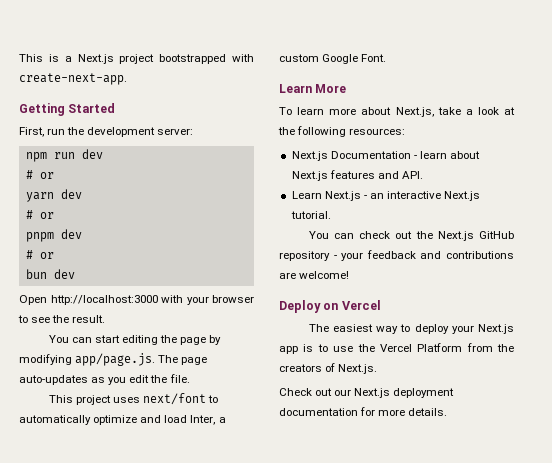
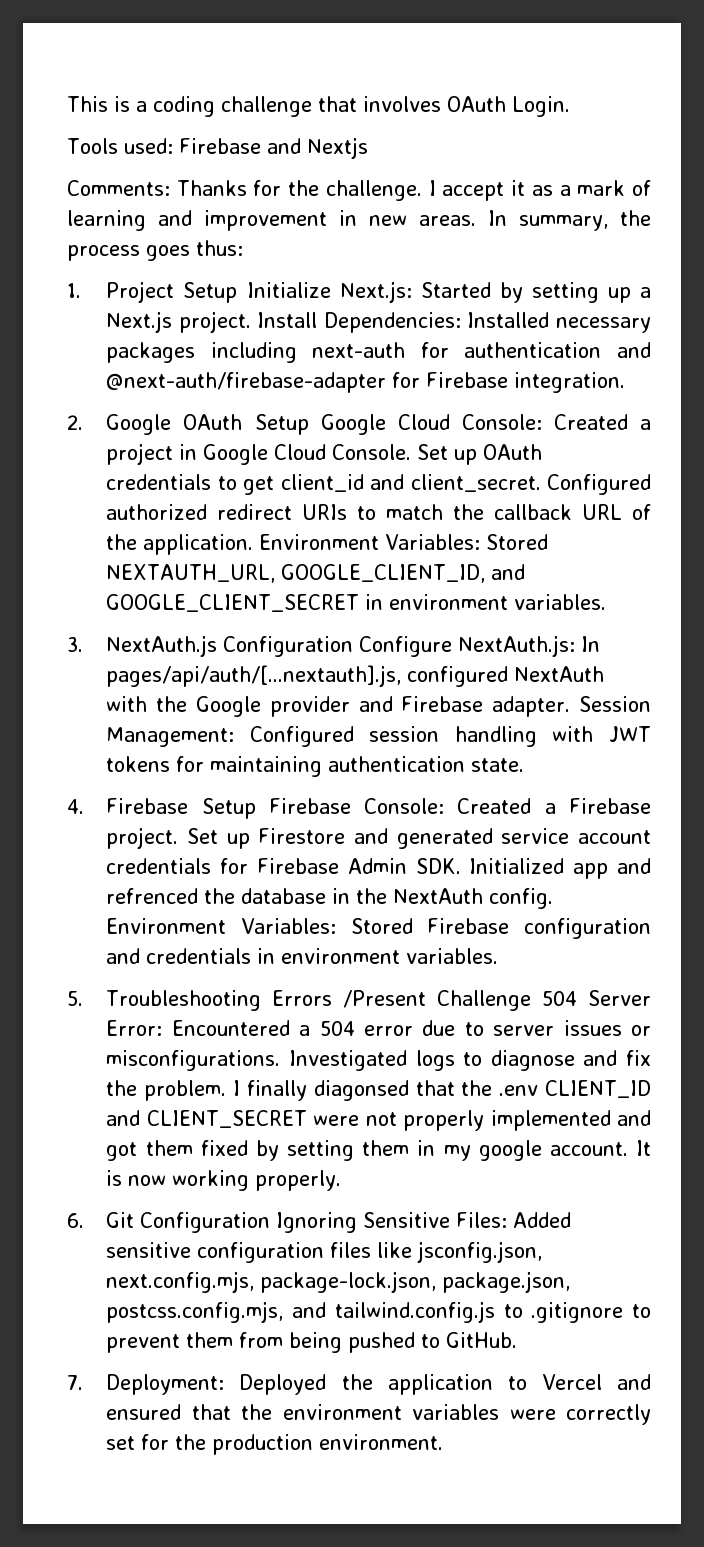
[77,54,254,64] [19,73,127,85] [19,103,116,116] [19,127,194,137] [25,149,103,162] [25,170,54,179] [25,189,82,202] [25,210,54,219] [25,229,82,242] [25,250,54,259] [25,269,75,279] [19,295,254,305] [18,315,106,323] [48,335,222,345] [19,353,208,366] [19,374,190,385] [48,393,219,405] [19,415,226,425] [279,54,387,64] [279,84,347,93] [279,107,515,117] [278,126,406,137] [291,151,481,161] [291,170,423,181] [291,191,481,201] [290,211,331,219] [308,231,514,241] [279,250,514,261] [279,271,350,279] [279,300,381,313] [308,324,514,334] [279,343,514,354] [279,363,378,374] [279,388,455,398] [279,407,448,416] Next.js project bootstrapped with create-next-app. // Getting Started // First, run the development server: // npm run dev // # or // yarn dev // # or // pnpm dev // # or // bun dev // Open http://localhost:3000 with your browser to see the result. // You can start editing the page by modifying app/page.js. The page auto-updates as you edit the file. // This project uses next/font to automatically optimize and load Inter, a custom Google Font. // Learn More // To learn more about Next.js, take a look at the following resources: // Next.js Documentation - learn about Next.js features and API. // Learn Next.js - an interactive Next.js tutorial. // You can check out the Next.js GitHub repository - your feedback and contributions are welcome! // Deploy on Vercel // The easiest way to deploy your Next.js app is to use the Vercel Platform from the creators of Next.js. // Check out our Next.js deployment documentation for more details. -> [153,96,570,117] [67,137,368,159] [67,180,652,201] [67,210,651,231] [67,240,243,261] [67,281,651,303] [106,311,651,333] [106,342,651,363] [106,372,626,393] [67,414,651,435] [106,443,543,465] [106,474,651,495] [106,504,651,520] [106,534,549,555] [106,564,526,583] [106,594,607,612] [67,635,601,657] [106,665,605,687] [106,696,651,717] [106,726,651,747] [106,756,525,777] [67,798,651,819] [106,827,651,849] [106,858,651,879] [106,888,554,909] [106,918,651,939] [106,948,499,964] [67,990,651,1011] [106,1020,652,1036] [106,1050,651,1071] [106,1080,651,1101] [106,1110,651,1131] [106,1140,651,1161] [106,1170,342,1191] [67,1212,572,1233] [106,1241,543,1263] [106,1271,571,1293] [106,1301,651,1323] [106,1332,518,1353] [67,1374,651,1395] [106,1404,651,1425] [106,1434,444,1455] coding challenge that involves OAuth Login. // Tools used: Firebase and Nextjs // Comments: Thanks for the challenge. I accept it as a mark of learning and improvement in new areas. In summary, the process goes thus: // 1. Project Setup Initialize Next.js: Started by setting up a Next.js project. Install Dependencies: Installed necessary packages including next-auth for authentication and @next-auth/firebase-adapter for Firebase integration. // 2. Google OAuth Setup Google Cloud Console: Created a project in Google Cloud Console. Set up OAuth credentials to get client_id and client_secret. Configured authorized redirect URIs to match the callback URL of the application. Environment Variables: Stored NEXTAUTH_URL, GOOGLE_CLIENT_ID, and GOOGLE_CLIENT_SECRET in environment variables. // 3. NextAuth.js Configuration Configure NextAuth.js: In pages/api/auth/[...nextauth].js, configured NextAuth with the Google provider and Firebase adapter. Session Management: Configured session handling with JWT tokens for maintaining authentication state. // 4. Firebase Setup Firebase Console: Created a Firebase project. Set up Firestore and generated service account credentials for Firebase Admin SDK. Initialized app and refrenced the database in the NextAuth config. Environment Variables: Stored Firebase configuration and credentials in environment variables. // 5. Troubleshooting Errors /Present Challenge 504 Server Error: Encountered a 504 error due to server issues or misconfigurations. Investigated logs to diagnose and fix the problem. I finally diagonsed that the .env CLIENT_ID and CLIENT_SECRET were not properly implemented and got them fixed by setting them in my google account. It is now working properly. // 6. Git Configuration Ignoring Sensitive Files: Added sensitive configuration files like jsconfig.json, next.config.mjs, package-lock.json, package.json, postcss.config.mjs, and tailwind.config.js to .gitignore to prevent them from being pushed to GitHub. // 7. Deployment: Deployed the application to Vercel and ensured that the environment variables were correctly set for the production environment.

